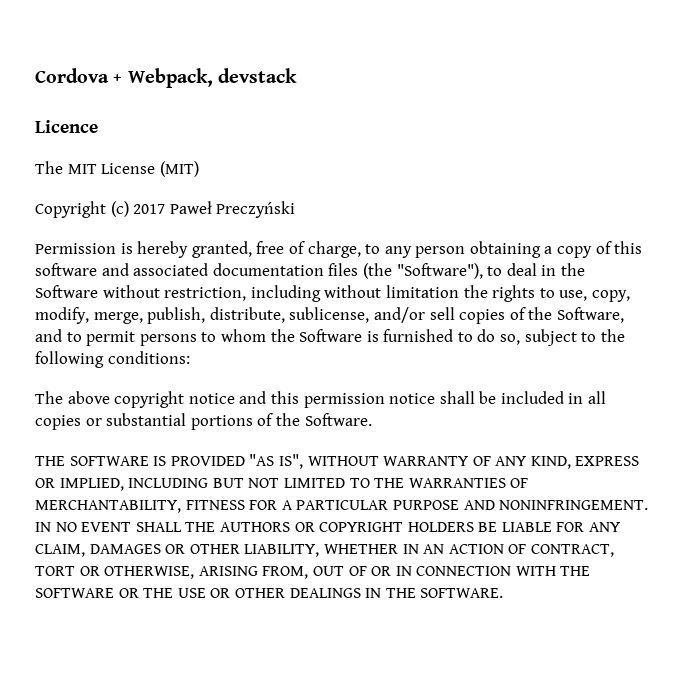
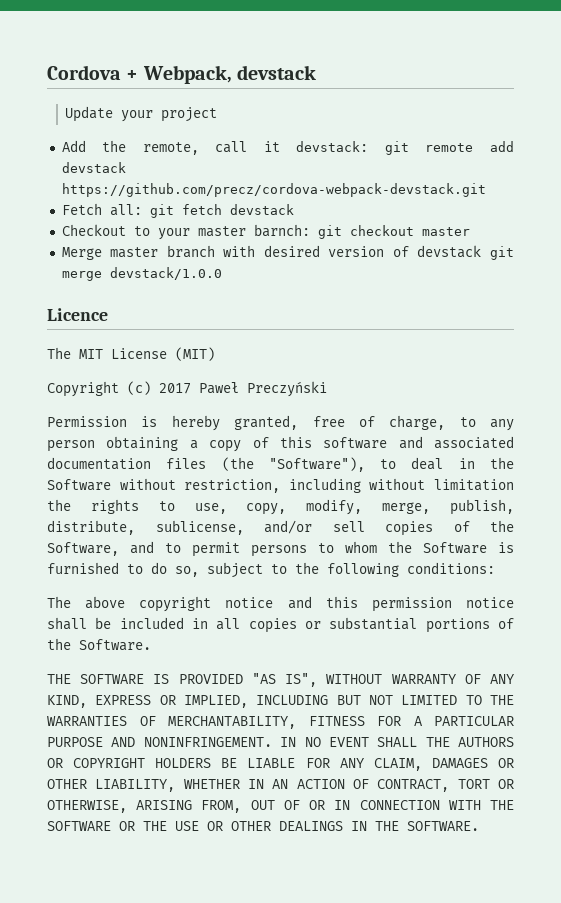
(297, 75) none -> [65,106,218,122] [61,140,514,155] [61,162,126,173] [61,183,486,197] [61,203,294,218] [61,224,470,240] [61,245,514,260] [61,267,222,281] // Update your project // Add the remote, call it devstack: git remote add devstack https://github.com/precz/cordova-webpack-devstack.git // Fetch all: git fetch devstack // Checkout to your master barnch: git checkout master // Merge master branch with desired version of devstack git merge devstack/1.0.0

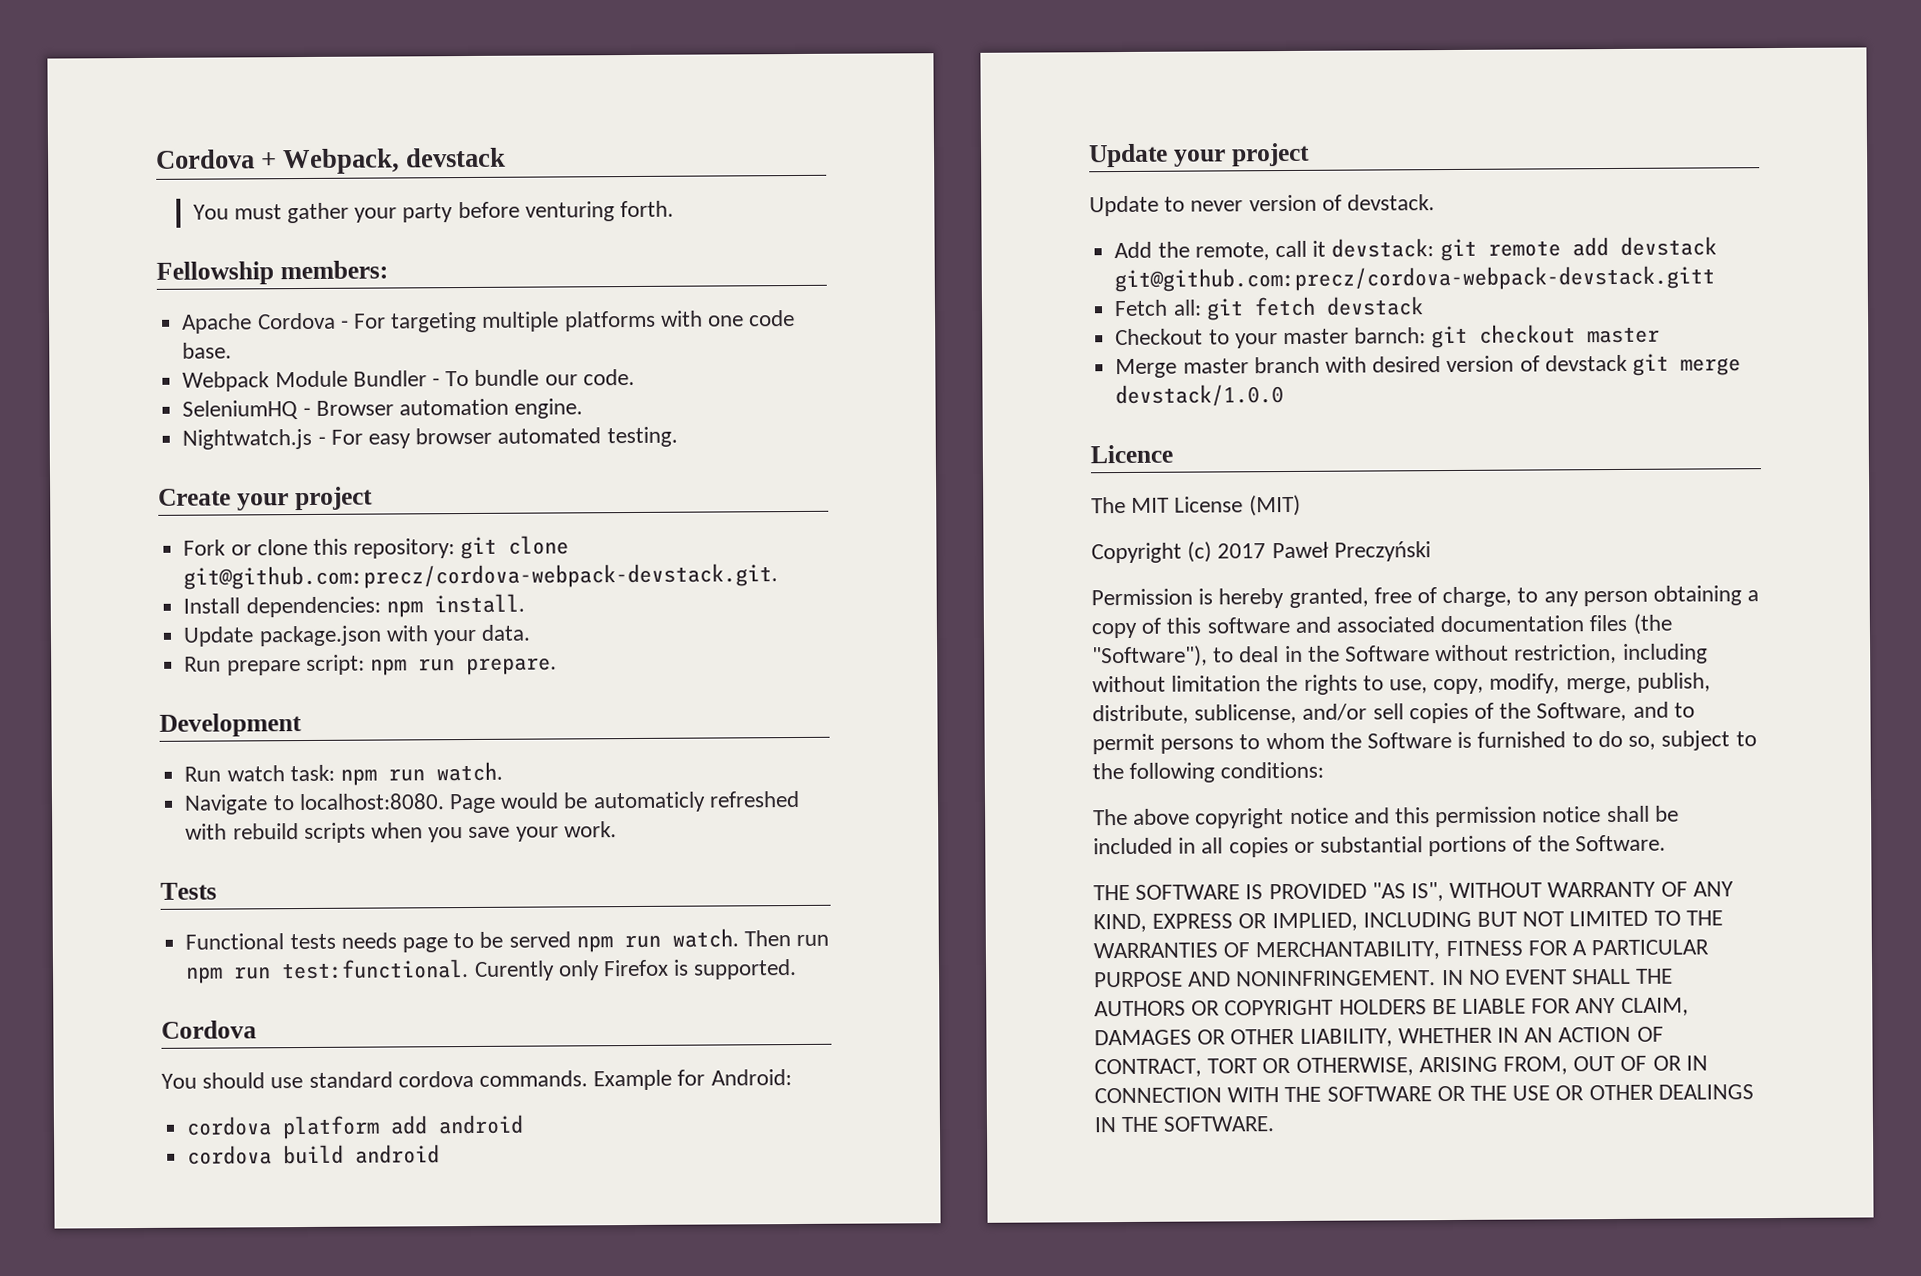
[65,106,218,122] Update your project -> [192,200,675,224] [156,260,388,285] [182,310,796,334] [182,342,233,359] [182,368,635,392] [182,398,584,420] [182,426,678,450] [158,486,373,511] [183,535,570,560] [183,563,779,590] [183,593,525,618] [183,624,532,647] [184,654,557,676] [159,713,302,737] [184,761,503,786] [184,790,800,815] [185,821,617,844] [160,882,217,900] [185,928,830,953] [185,959,798,984] [161,1020,257,1039] [161,1069,792,1091] [186,1114,525,1140] [187,1144,441,1165] [1088,142,1310,168] [1089,194,1436,217] You must gather your party before venturing forth. // Fellowship members: // Apache Cordova - For targeting multiple platforms with one code base. // Webpack Module Bundler - To bundle our code. // SeleniumHQ - Browser automation engine. // Nightwatch.js - For easy browser automated testing. // Create your project // Fork or clone this repository: git clone git@github.com:precz/cordova-webpack-devstack.git. // Install dependencies: npm install. // Update package.json with your data. // Run prepare script: npm run prepare. // Development // Run watch task: npm run watch. // Navigate to localhost:8080. Page would be automaticly refreshed with rebuild scripts when you save your work. // Tests // Functional tests needs page to be served npm run watch. Then run npm run test:functional. Curently only Firefox is supported. // Cordova // You should use standard cordova commands. Example for Android: // cordova platform add android // cordova build android // Update your project // Update to never version of devstack.
[61,183,486,197] https://github.com/precz/cordova-webpack-devstack.git -> [1114,265,1716,293] git@github.com:precz/cordova-webpack-devstack.gitt

